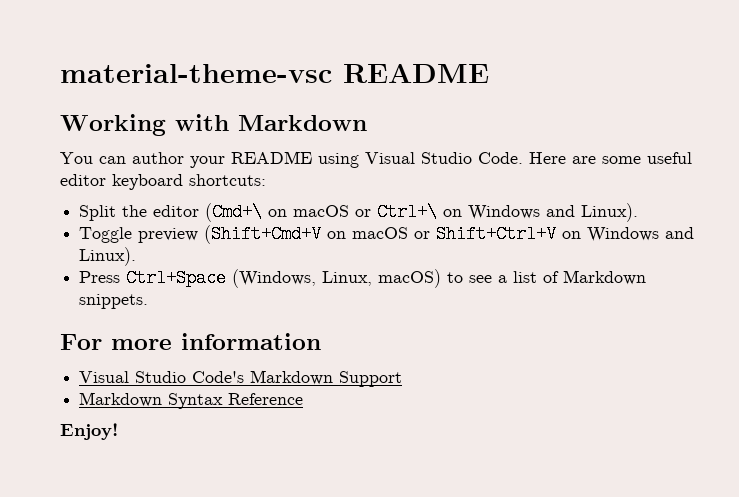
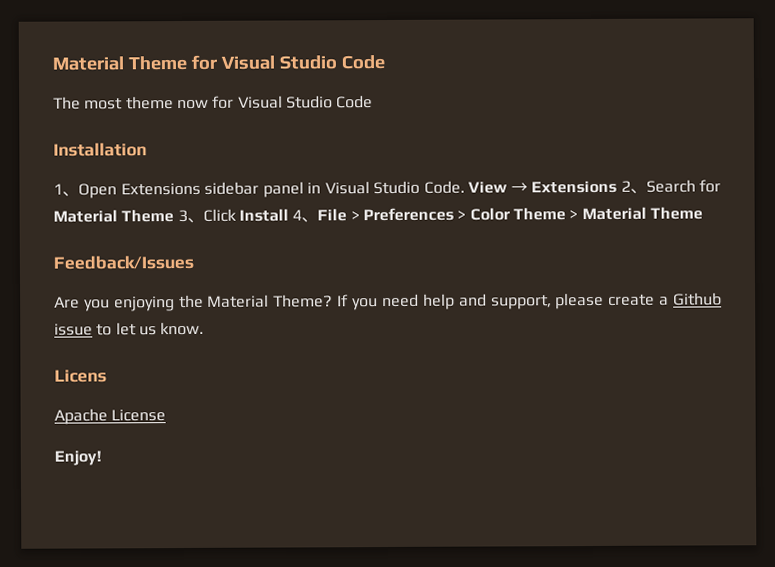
[60,64,489,83] [60,114,367,136] [60,151,692,168] [60,174,266,190] [79,203,639,222] [79,225,695,244] [79,247,137,266] [79,269,647,288] [79,294,149,309] [60,333,321,350] [79,370,403,387] [79,392,304,409] material-theme-vsc README // Working with Markdown // You can author your README using Visual Studio Code. Here are some useful editor keyboard shortcuts: // Split the editor (Cmd+\ on macOS or Ctrl+\ on Windows and Linux). // Toggle preview (Shift+Cmd+V on macOS or Shift+Ctrl+V on Windows and Linux). // Press Ctrl+Space (Windows, Linux, macOS) to see a list of Markdown snippets. // For more information // Visual Studio Code's Markdown Support // Markdown Syntax Reference -> [52,54,385,71] [53,95,374,110] [53,142,147,157] [53,179,721,199] [53,206,703,223] [53,254,194,270] [54,292,723,312] [54,321,205,336] [54,369,107,383] [54,408,167,425] Material Theme for Visual Studio Code // The most theme now for Visual Studio Code // Installation // 1、Open Extensions sidebar panel in Visual Studio Code. View → Extensions 2、Search for Material Theme 3、Click Install 4、File > Preferences > Color Theme > Material Theme // Feedback/Issues // Are you enjoying the Material Theme? If you need help and support, please create a Github issue to let us know. // Licens // Apache License

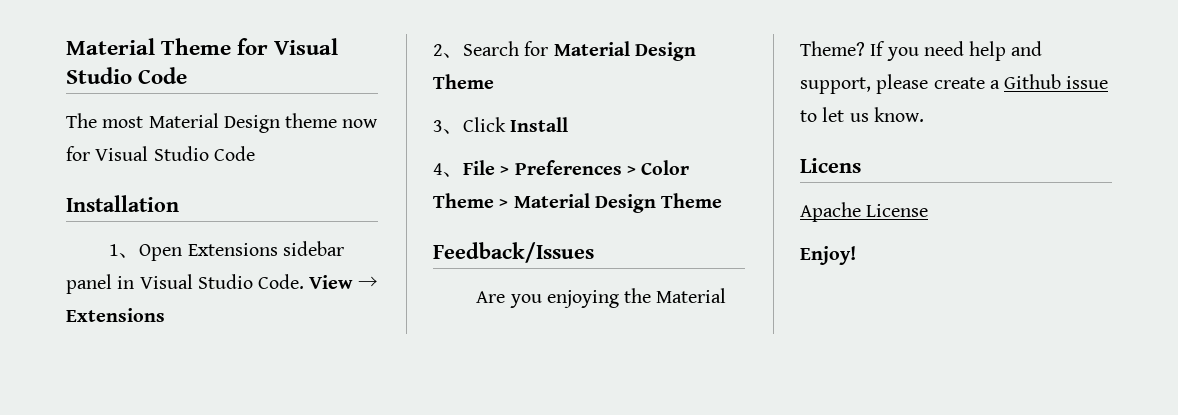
(124, 103) none -> [148,113,280,133] Material Design
(617, 187) none -> (165, 315) //
[121,209,175,223] Theme -> [634,42,696,61] [433,74,494,89] Design Theme //
(289, 215) none -> (569, 124) //
(647, 213) none -> [594,194,656,213] Design

